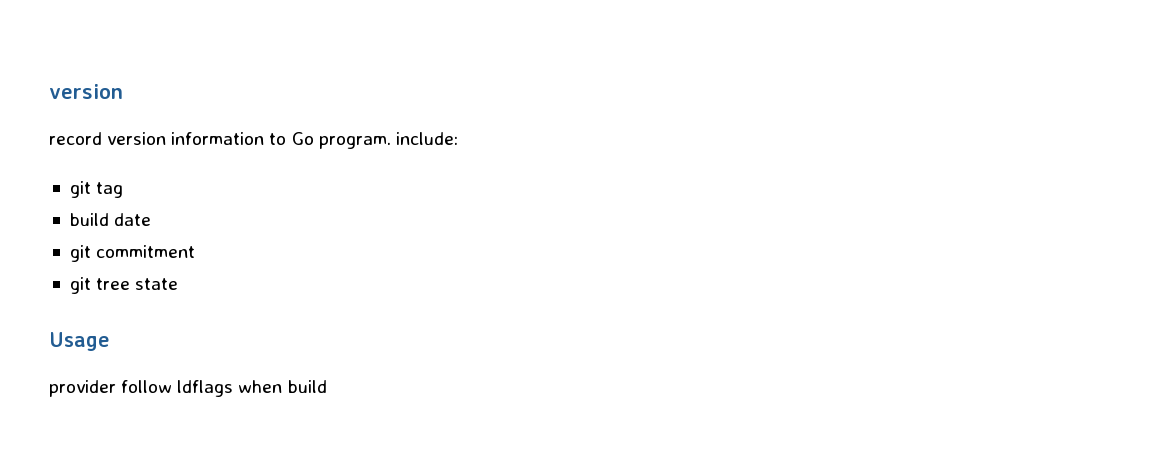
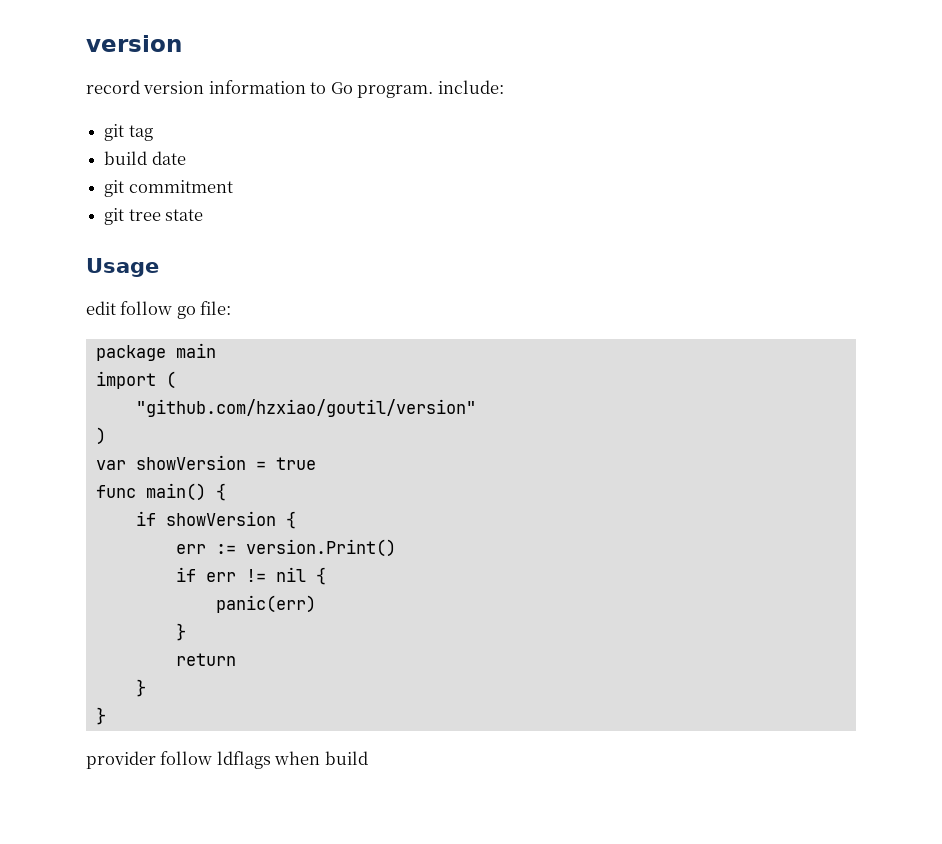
(109, 341) none -> [86,301,232,319] [95,343,216,361] [95,371,176,389] [135,399,476,417] [95,427,106,445] [95,455,316,470] [95,483,226,501] [135,511,296,529] [175,539,396,557] [175,567,326,585] [215,595,316,613] [175,623,186,641] [175,653,236,666] [135,679,146,697] [95,707,106,725] // edit follow go file: // package main // import ( // "github.com/hzxiao/goutil/version" // ) // var showVersion = true // func main() { // if showVersion { // err := version.Print() // if err != nil { // panic(err) // } // return // } // }

